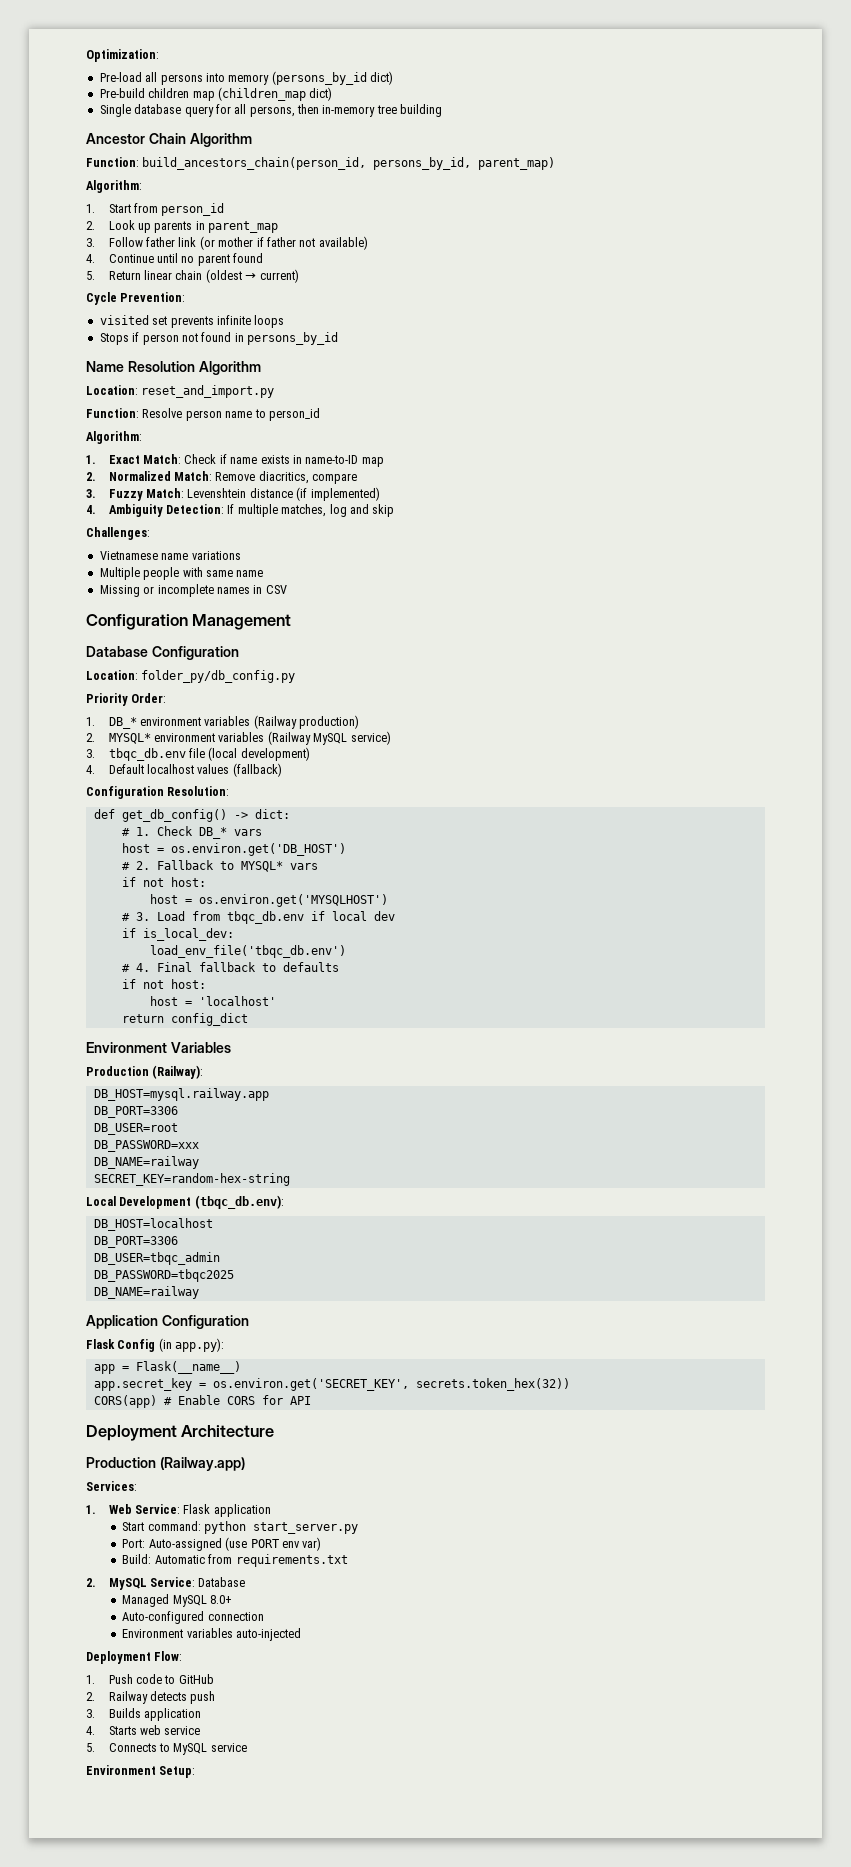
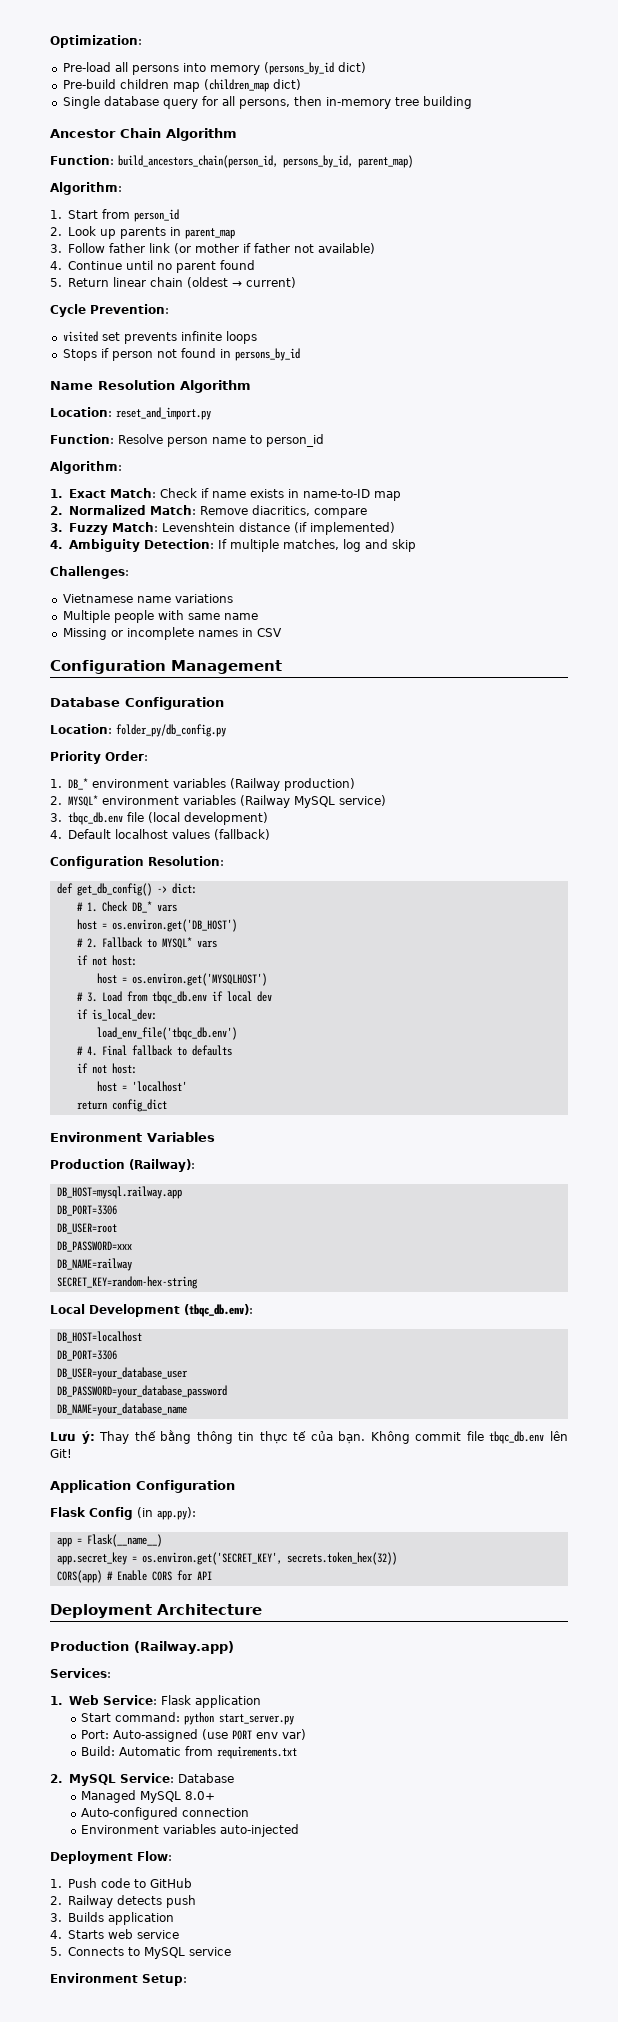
[93,1252,220,1265] [93,1269,234,1282] [93,1286,199,1299] DB_USER=tbqc_admin // DB_PASSWORD=tbqc2025 // DB_NAME=railway -> [56,1367,188,1380] [56,1385,227,1398] [56,1403,187,1416] [50,1430,569,1444] [50,1449,72,1458] DB_USER=your_database_user // DB_PASSWORD=your_database_password // DB_NAME=your_database_name // Lưu ý: Thay thế bằng thông tin thực tế của bạn. Không commit file tbqc_db.env lên Git!

